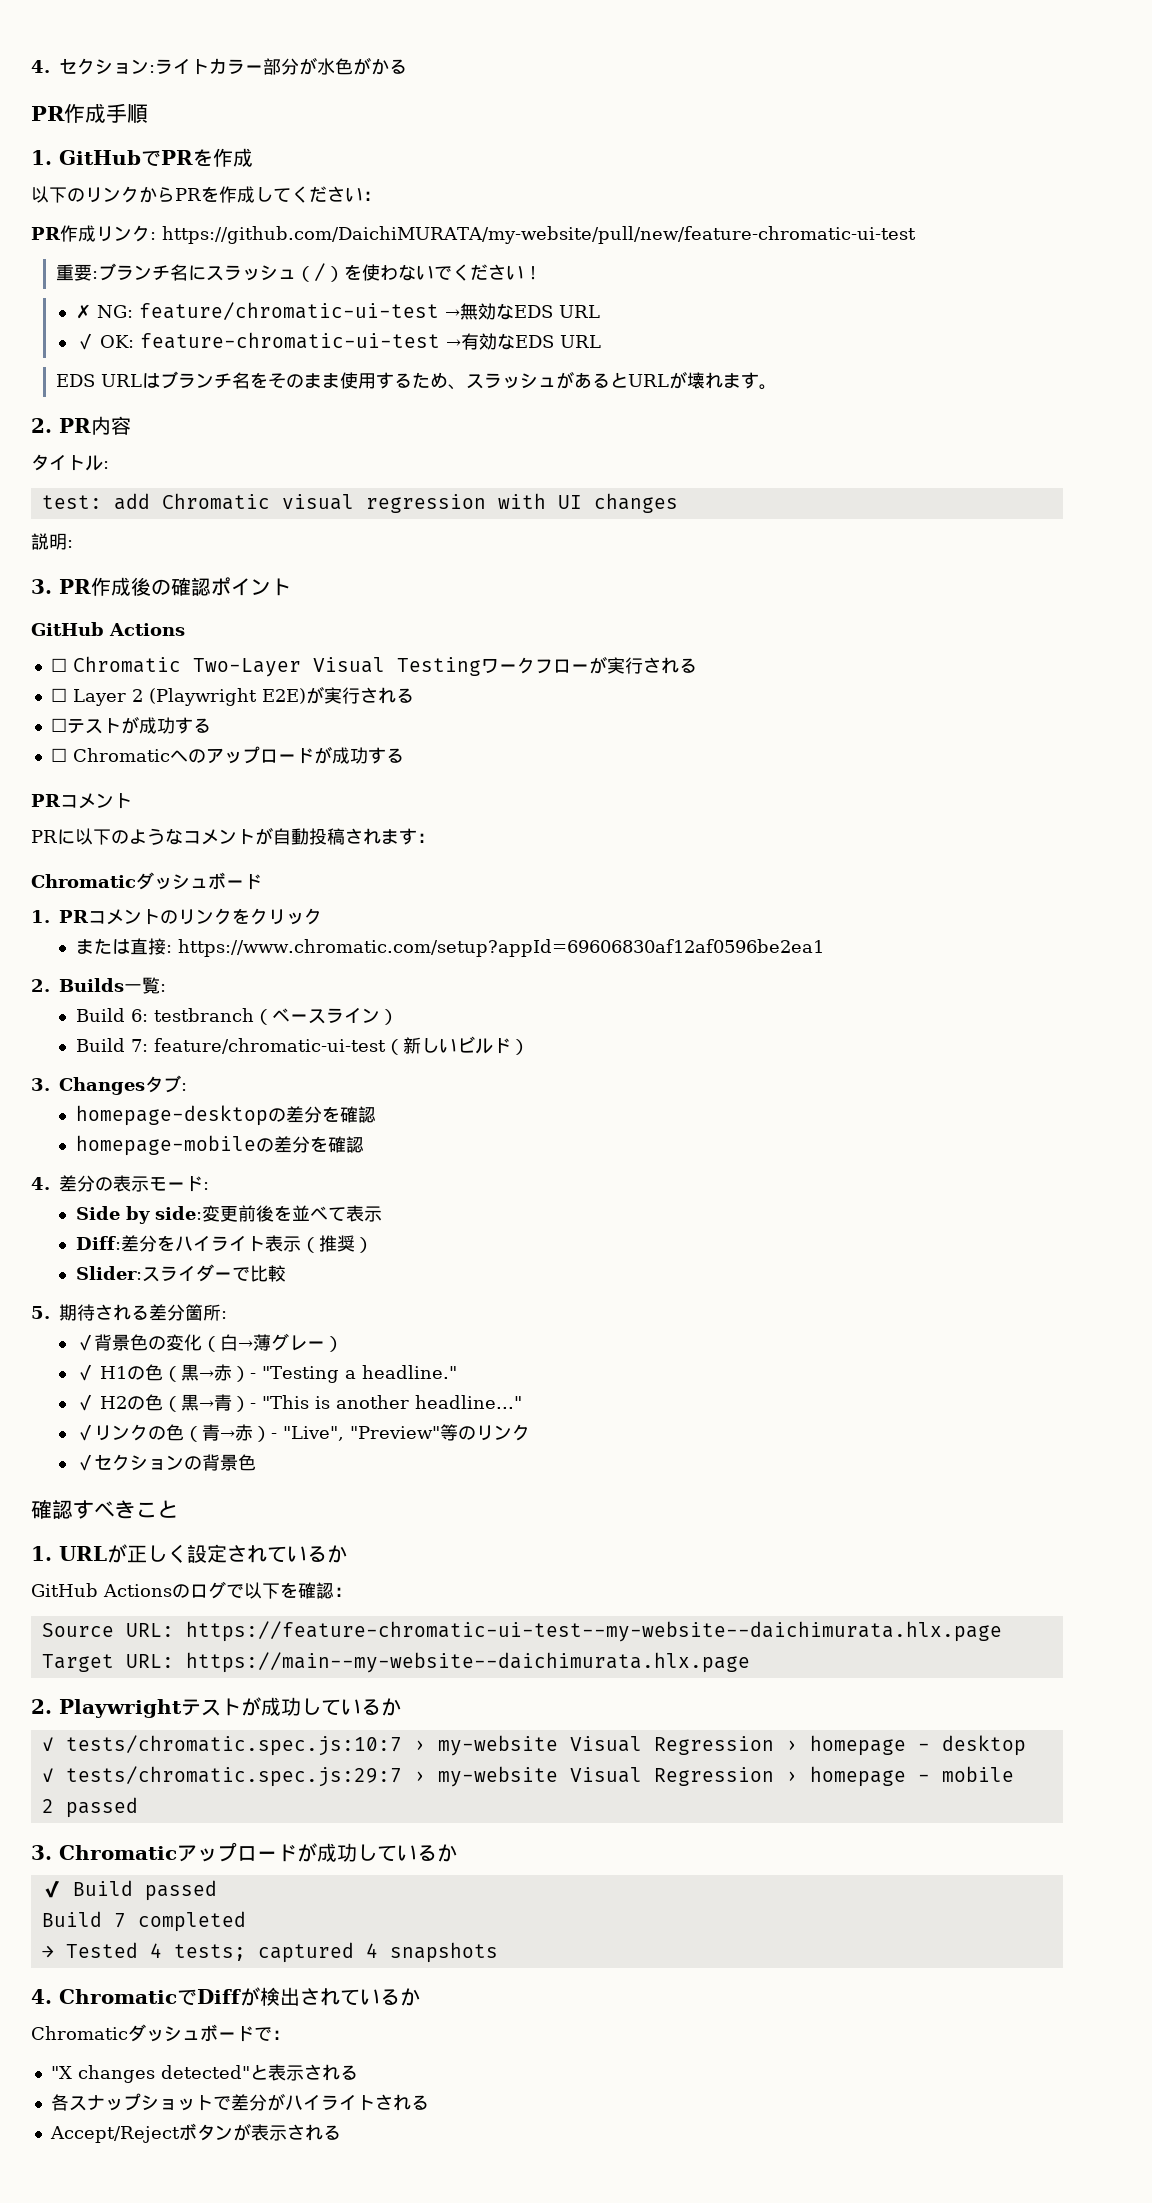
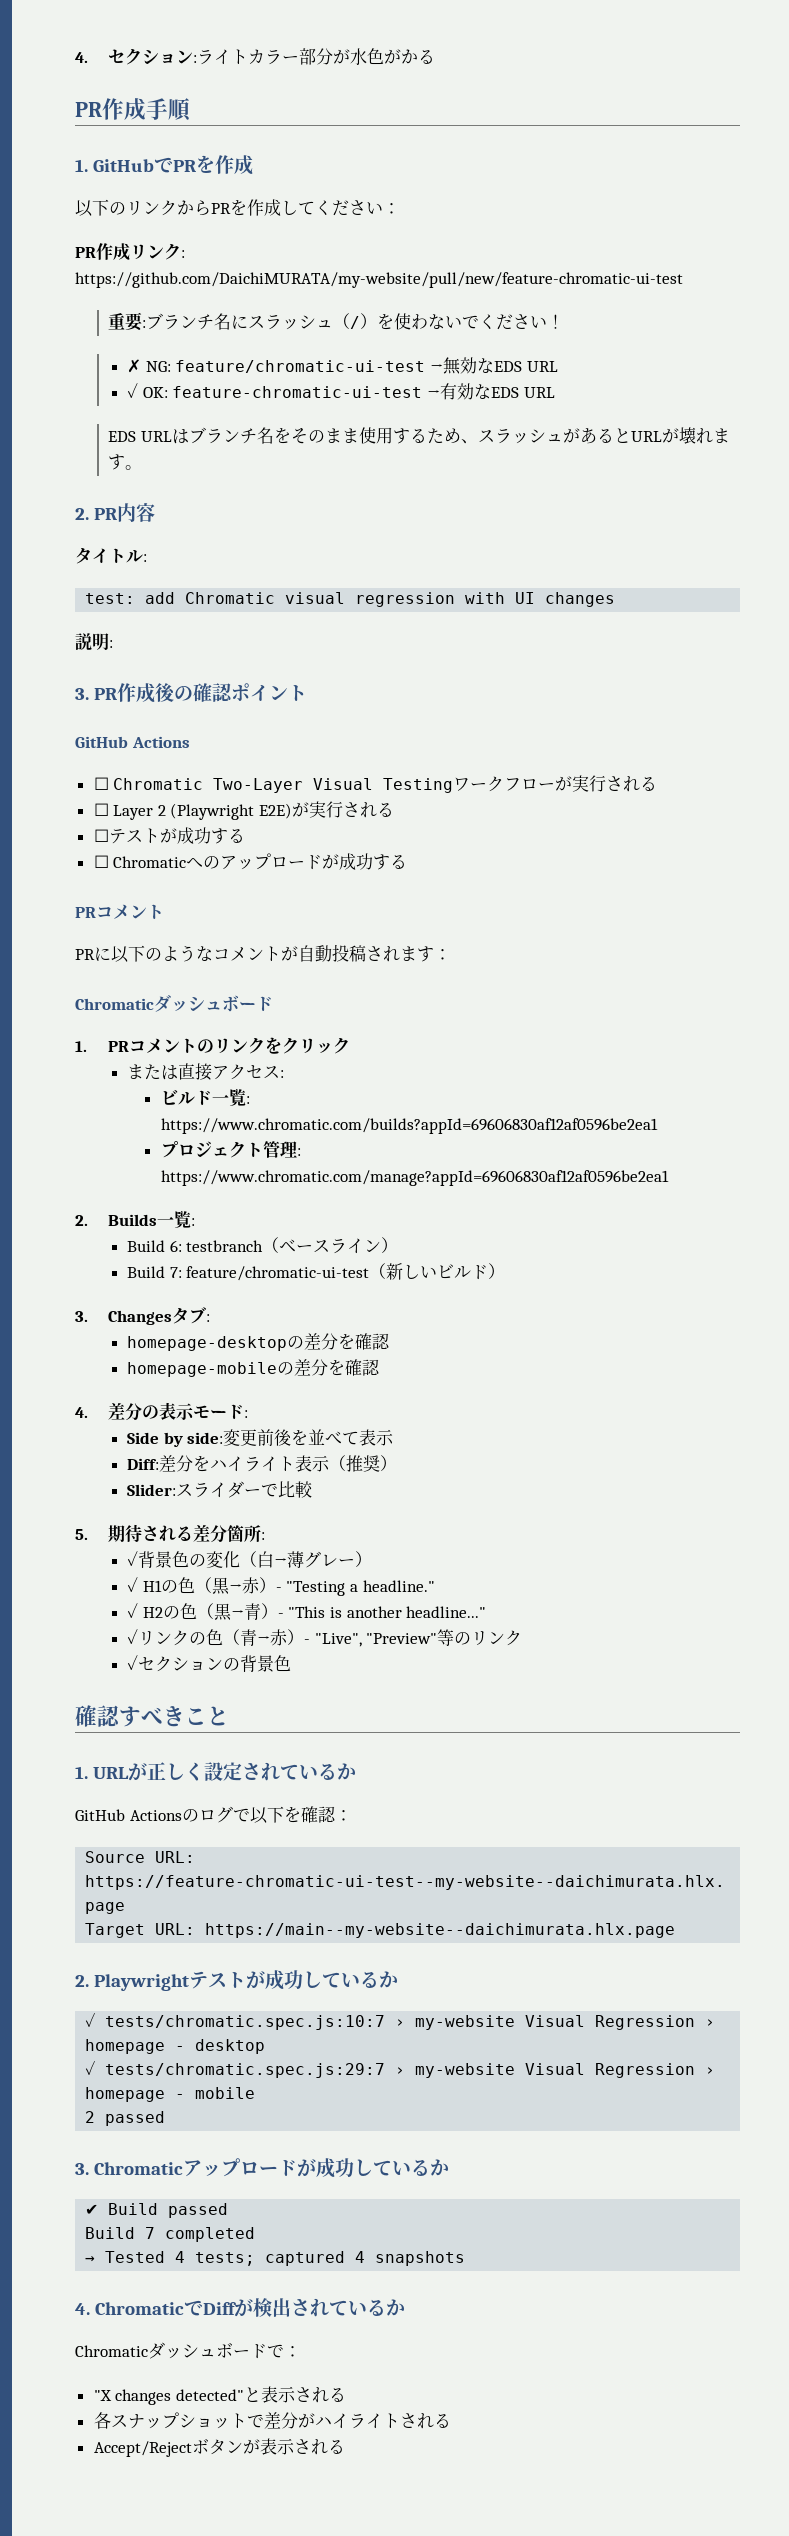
[165,939,824,957] : https://www.chromatic.com/setup?appId=69606830af12af0596be2ea1 -> [212,1064,285,1080] [160,1088,250,1106] [160,1118,658,1134] [160,1141,301,1158] [160,1170,669,1186] アクセス: // ビルド一覧: https://www.chromatic.com/builds?appId=69606830af12af0596be2ea1 // プロジェクト管理: https://www.chromatic.com/manage?appId=69606830af12af0596be2ea1

